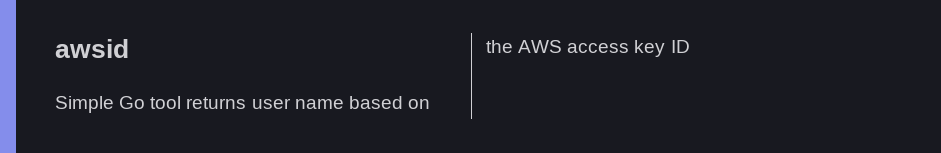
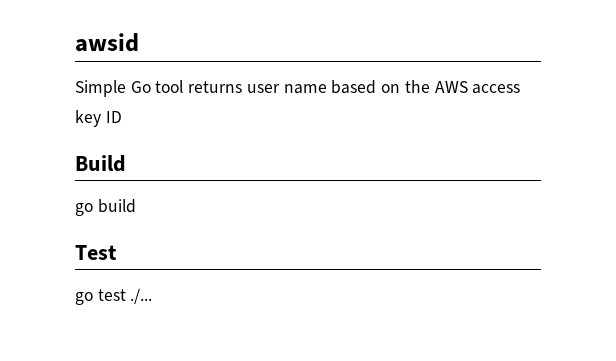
(690, 46) none -> [75,155,126,172] [75,199,136,216] [75,245,117,260] [75,288,153,305] // Build // go build // Test // go test ./...

